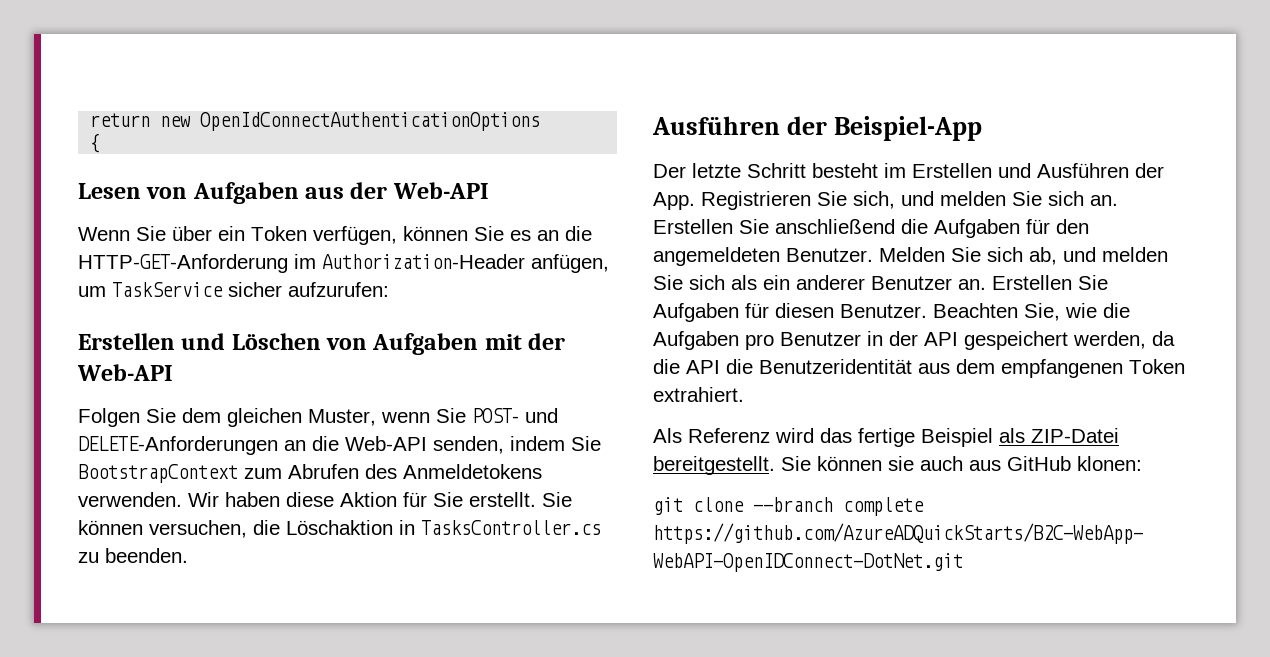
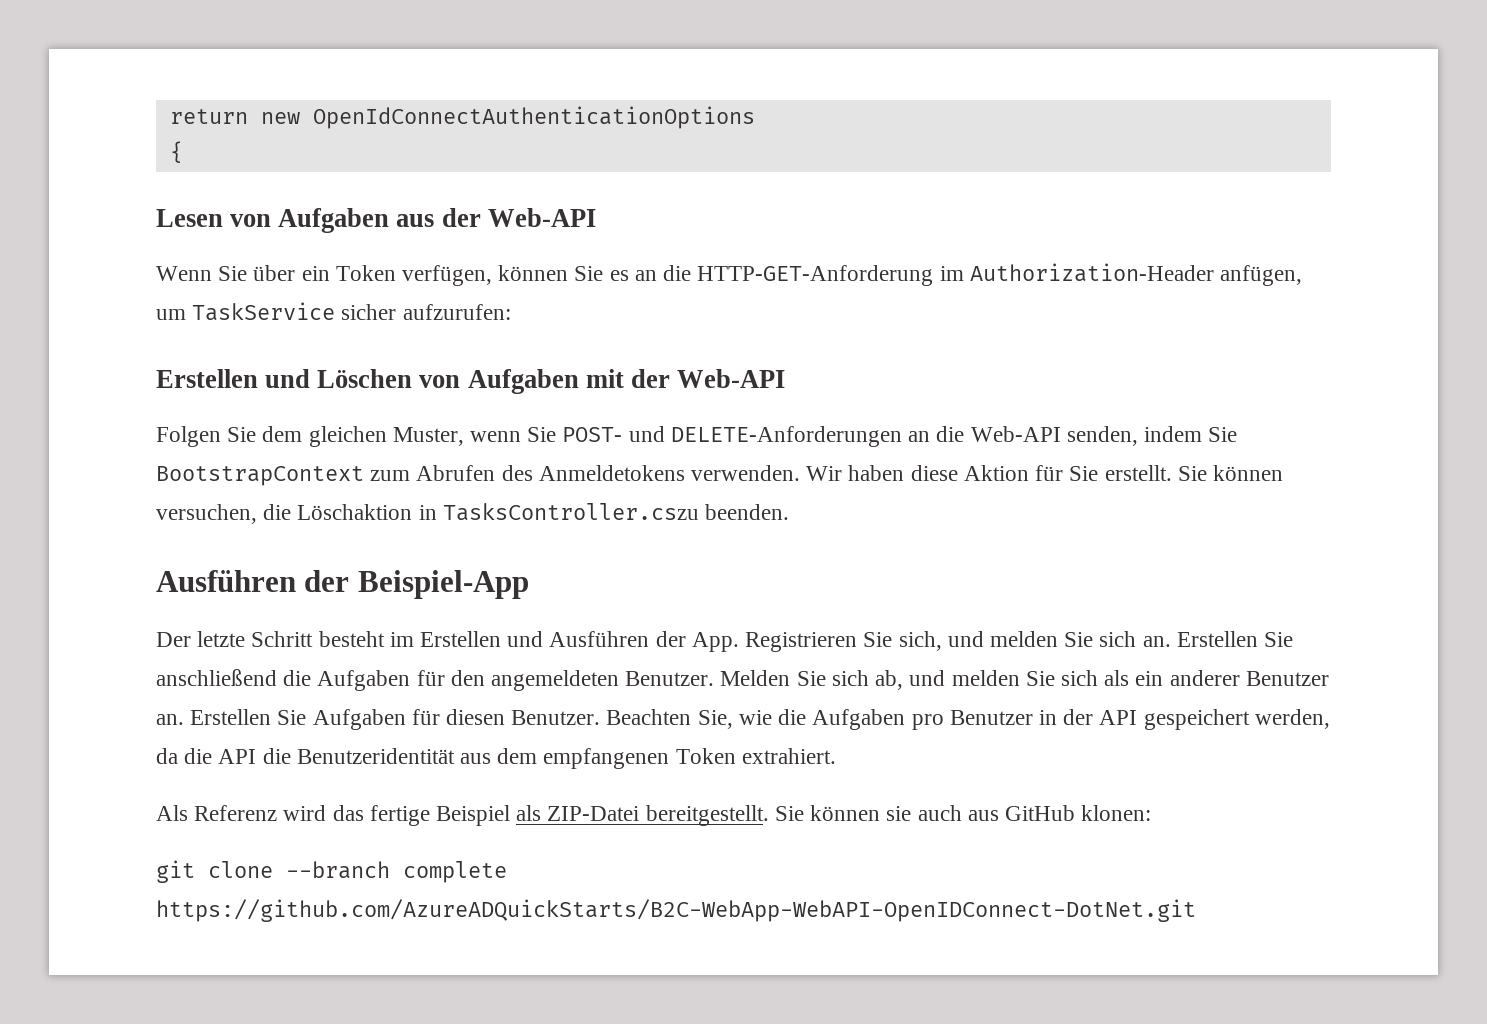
[421,520,601,535] [78,552,99,563] TasksController.cs zu -> [442,503,699,521] TasksController.cszu

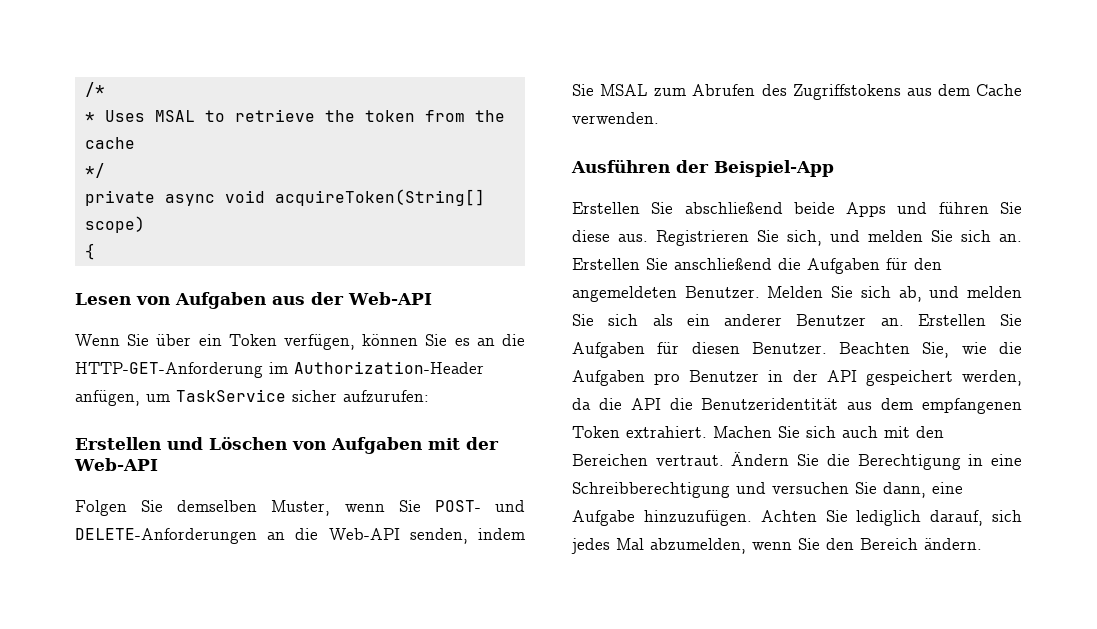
[169,106,755,129] return new OpenIdConnectAuthenticationOptions -> [84,82,105,97] [84,109,505,122] [84,137,135,149] [84,163,105,178] [84,189,485,206] [84,216,145,233] /* // * Uses MSAL to retrieve the token from the cache // */ // private async void acquireToken(String[] scope)
[262,426,387,447] dem gleichen -> [177,500,258,512] demselben
[156,466,364,486] BootstrapContext -> [600,84,649,96] MSAL
[538,465,1283,481] [156,503,790,524] [156,570,529,599] [156,631,739,652] Anmeldetokens verwenden. Wir haben diese Aktion für Sie erstellt. Sie können versuchen, die Löschaktion in TasksController.cszu beenden. // Ausführen der Beispiel-App // Der letzte Schritt besteht im Erstellen und Ausführen der App. -> [792,84,1022,100] [572,112,659,124] [571,160,834,177] [572,202,1022,217] [572,230,648,242] Zugriffstokens aus dem Cache verwenden. // Ausführen der Beispiel-App // Erstellen Sie abschließend beide Apps und führen Sie diese aus.
[156,805,1152,826] [156,860,507,883] [156,899,1196,922] // Als Referenz wird das fertige Beispiel als ZIP-Datei bereitgestellt. Sie können sie auch aus GitHub klonen: // git clone --branch complete https://github.com/AzureADQuickStarts/B2C-WebApp-WebAPI-OpenIDConnect-DotNet.git -> [713,426,944,438] [572,452,1022,470] [572,482,963,498] [572,510,1022,526] [571,538,982,554] Machen Sie sich auch mit den Bereichen vertraut. Ändern Sie die Berechtigung in eine Schreibberechtigung und versuchen Sie dann, eine Aufgabe hinzuzufügen. Achten Sie lediglich darauf, sich jedes Mal abzumelden, wenn Sie den Bereich ändern.

